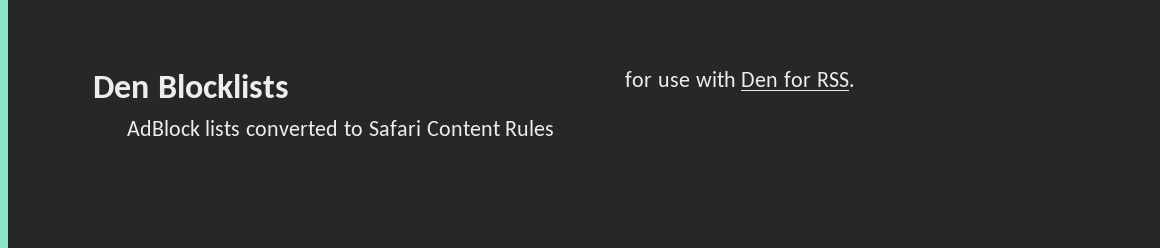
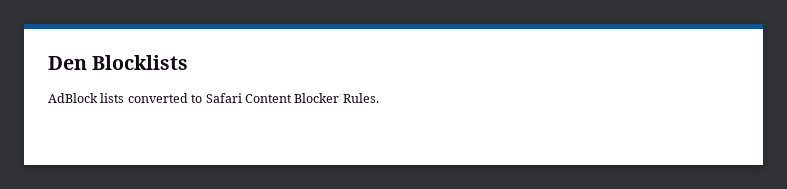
[505,120,555,136] [625,71,856,87] Rules for use with Den for RSS. -> [294,93,379,103] Blocker Rules.

